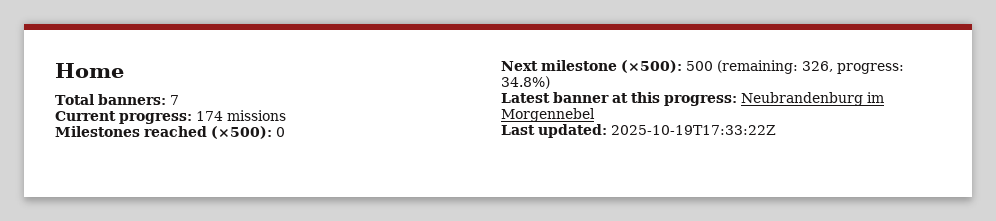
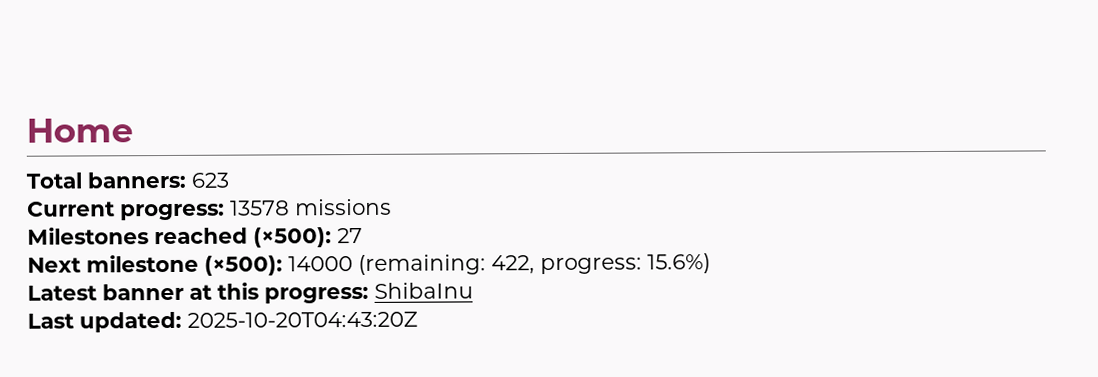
[169,95,179,105] 7 -> [191,172,229,188] 623
[196,111,223,121] 174 -> [230,200,290,216] 13578
[276,127,285,137] 0 -> [337,227,363,244] 27
[686,60,904,74] [501,76,550,89] 500 (remaining: 326, progress: 34.8%) -> [288,253,711,275] 14000 (remaining: 422, progress: 15.6%)
[741,92,884,106] [501,108,595,122] Neubrandenburg im Morgennebel -> [374,282,473,299] ShibaInu
[611,125,776,135] 2025-10-19T17:33:22Z -> [187,311,418,328] 2025-10-20T04:43:20Z

